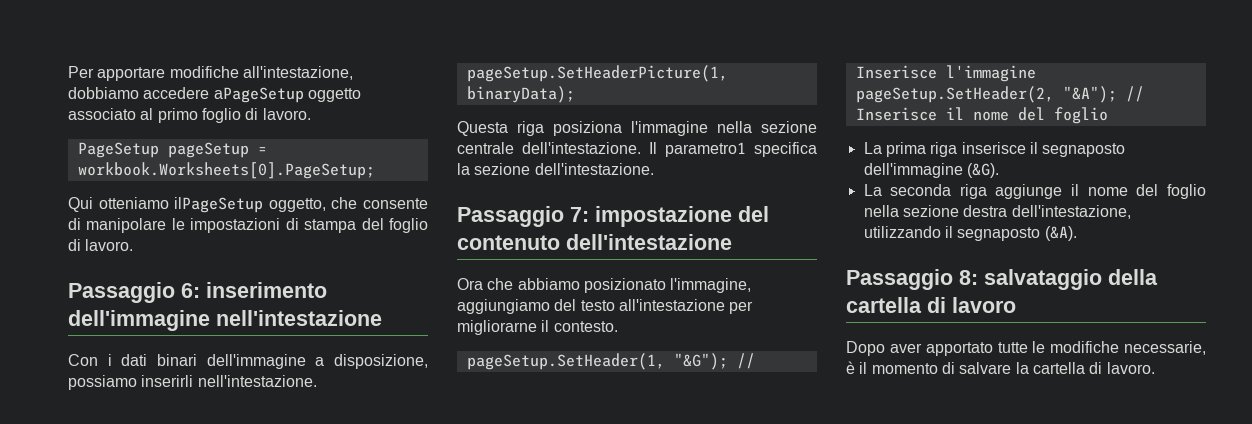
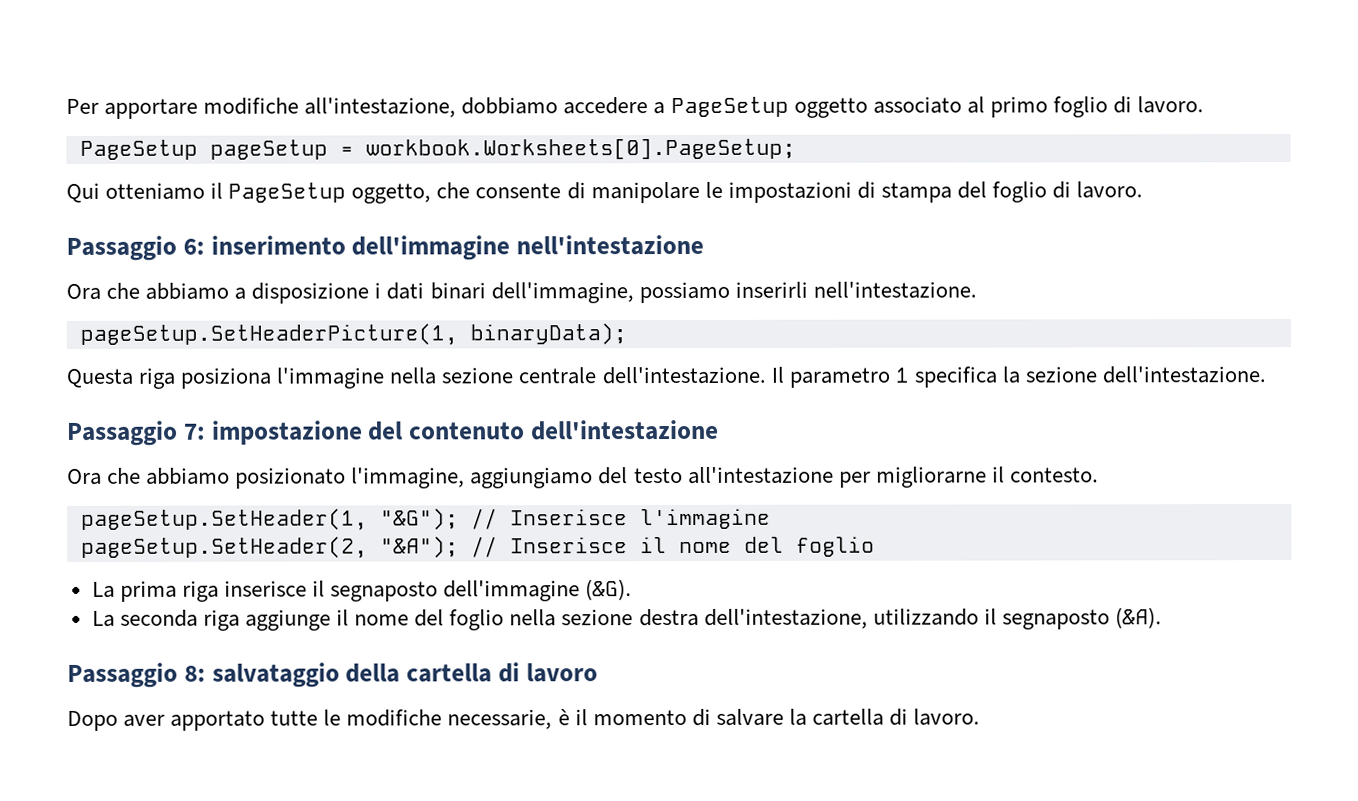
[213,87,304,103] aPageSetup -> [653,96,789,118] a PageSetup
[174,197,264,213] ilPageSetup -> [210,182,347,203] il PageSetup
[68,354,429,369] Con i dati binari dell'immagine a disposizione, -> [66,282,634,304] Ora che abbiamo a disposizione i dati binari dell'immagine,
[665,142,746,157] parametro1 -> [788,367,909,388] parametro 1

